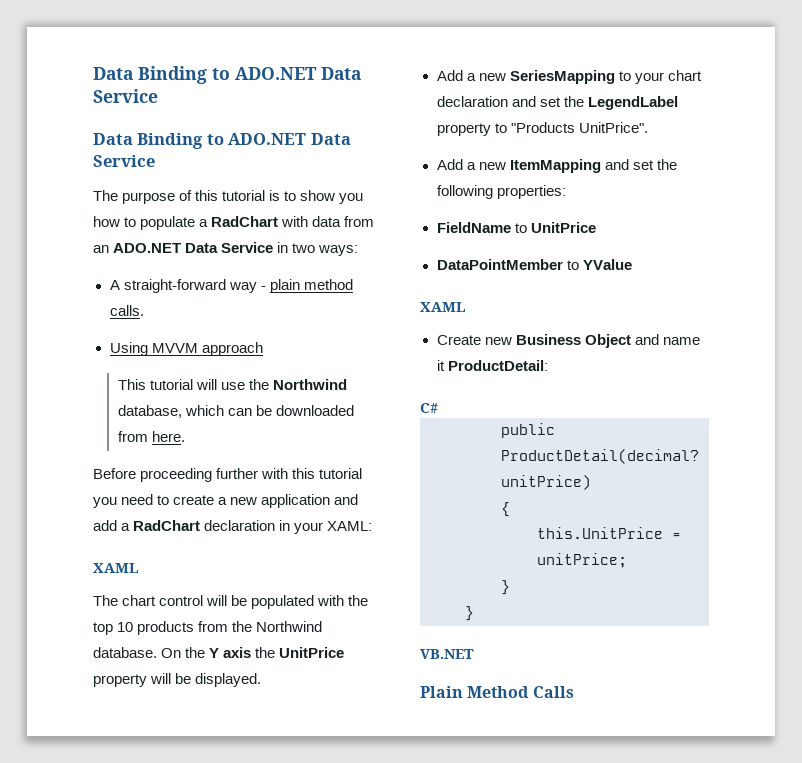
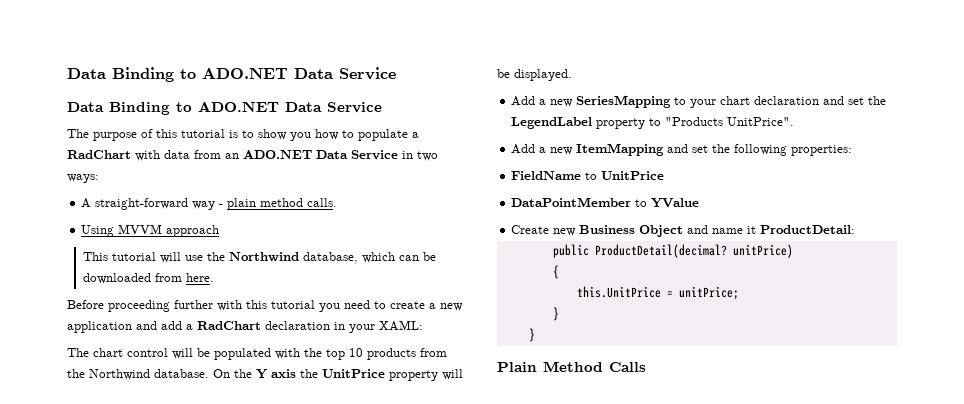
[93,563,138,573] // XAML -> (423, 325) none
[420,302,465,312] // XAML -> (700, 203) none
[420,403,438,413] // C# -> (856, 229) none
[420,649,474,659] // VB.NET -> (535, 335) none

